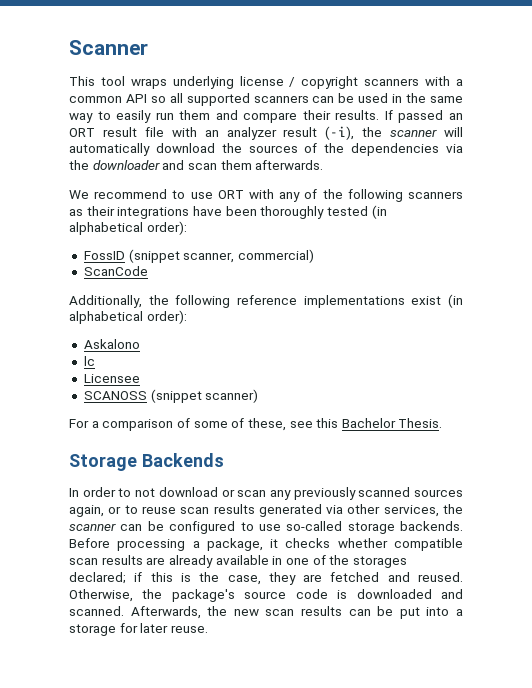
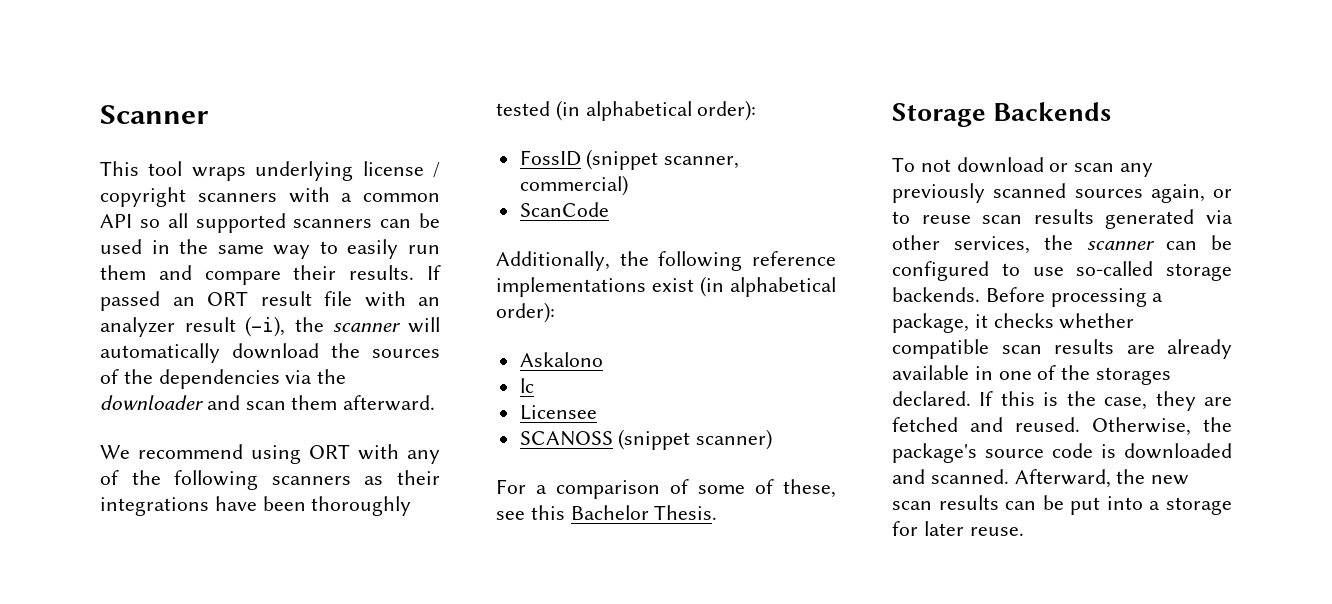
[255,160,324,170] afterwards. -> [343,395,436,411] afterward.
[172,190,213,199] to use -> [251,445,301,464] using
[69,487,132,497] In order to -> [892,157,915,172] To
[69,572,143,584] declared; if -> [892,391,994,406] declared. If
[130,606,201,619] Afterwards, -> [1014,469,1111,488] Afterward,

